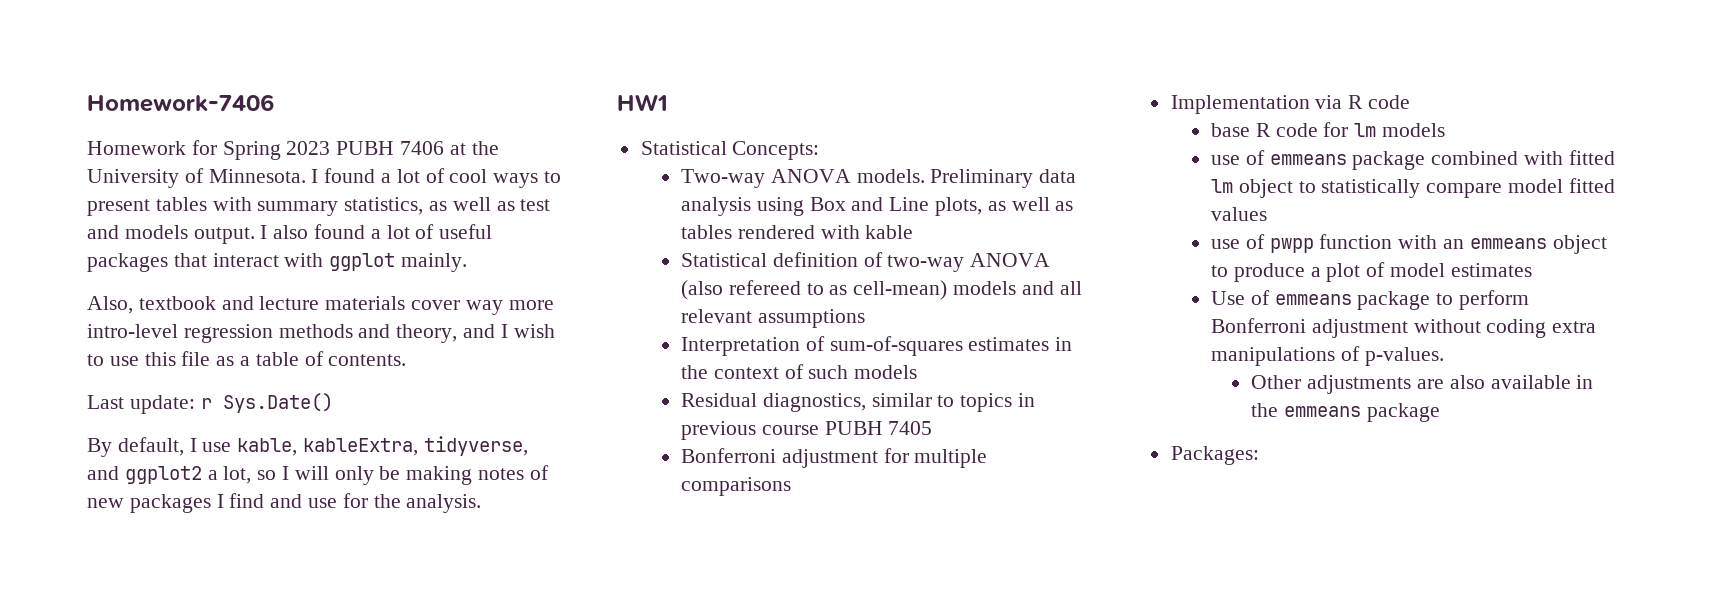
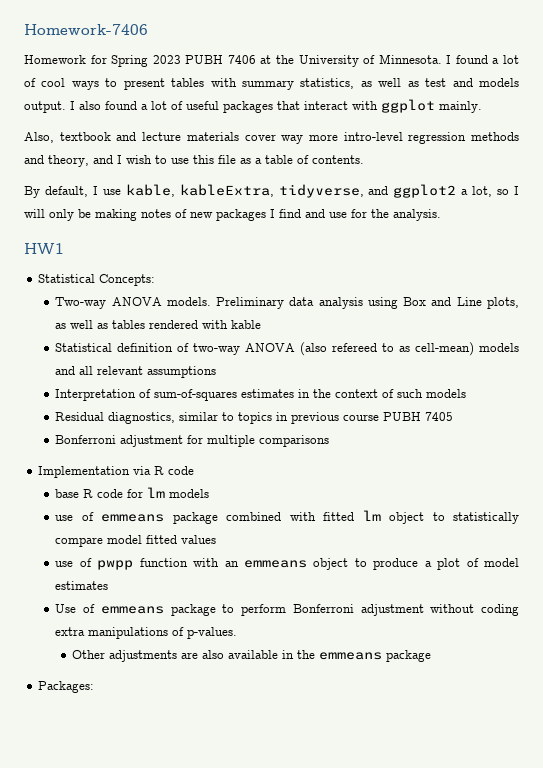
[87,393,333,414] // Last update: r Sys.Date() -> (364, 159) none

